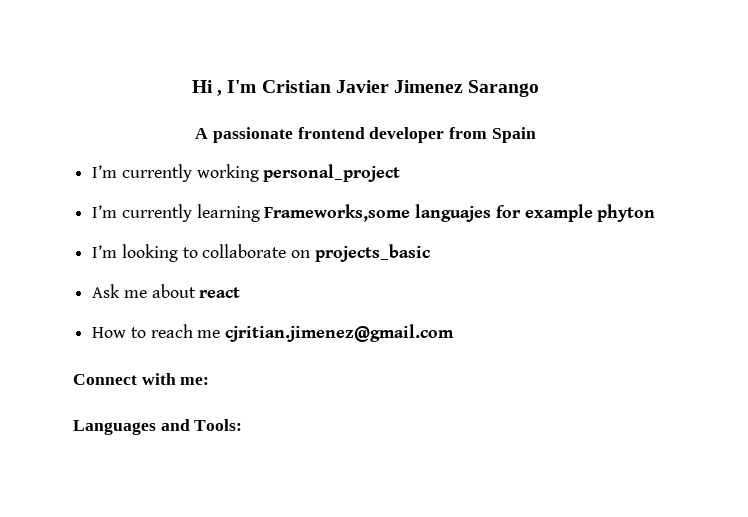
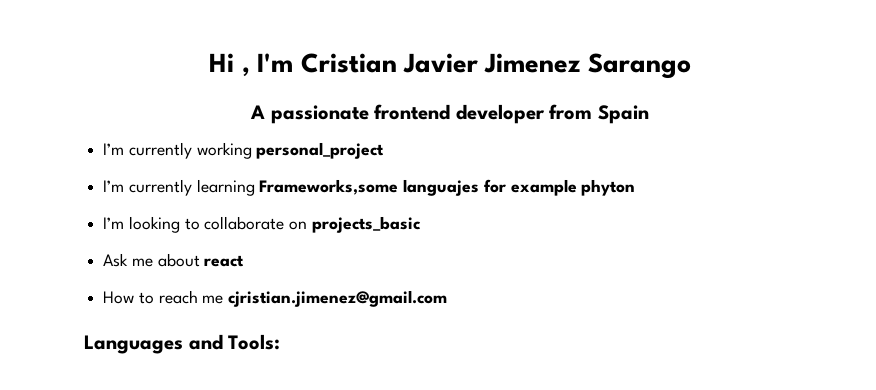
[225,324,455,342] [73,373,210,385] cjritian.jimenez@gmail.com // Connect with me: -> [228,290,448,307] cjristian.jimenez@gmail.com

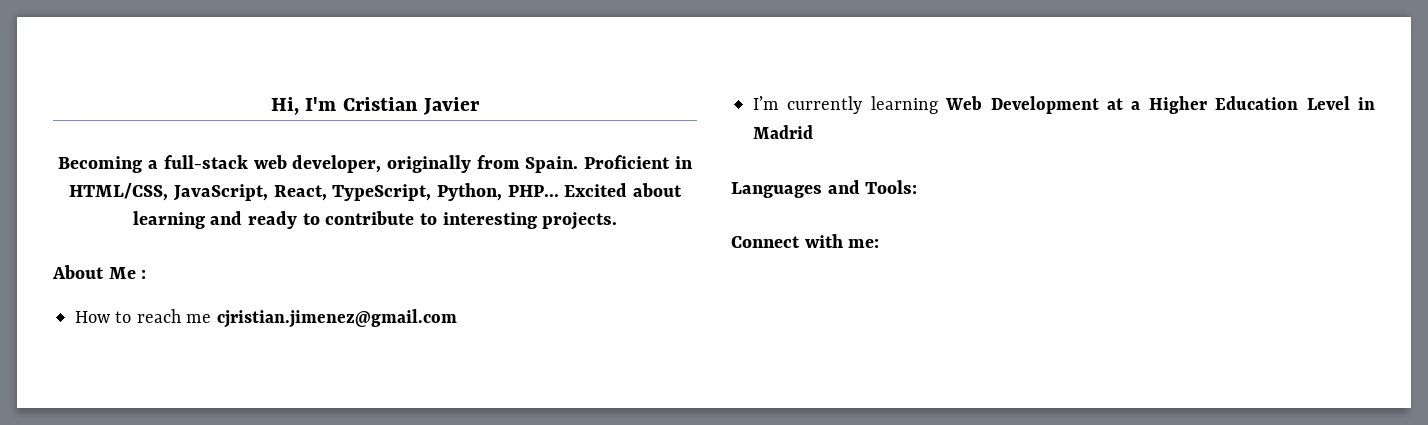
[209,53,250,77] Hi , -> [271,97,300,115] Hi,
[484,53,691,79] [250,104,649,124] [103,142,385,159] [103,179,636,196] [103,216,421,233] [103,253,245,267] Jimenez Sarango // A passionate frontend developer from Spain // I’m currently working personal_project // I’m currently learning Frameworks,some languajes for example phyton // I’m looking to collaborate on projects_basic // Ask me about react -> [58,155,693,173] [69,183,682,201] [132,211,618,230] [52,265,147,279] // Becoming a full-stack web developer, originally from Spain. Proficient in HTML/CSS, JavaScript, React, TypeScript, Python, PHP... Excited about learning and ready to contribute to interesting projects. // About Me :
(448, 298) none -> [753,96,1375,114] [753,125,813,139] // I’m currently learning Web Development at a Higher Education Level in Madrid
(281, 342) none -> [731,234,880,248] // Connect with me:

